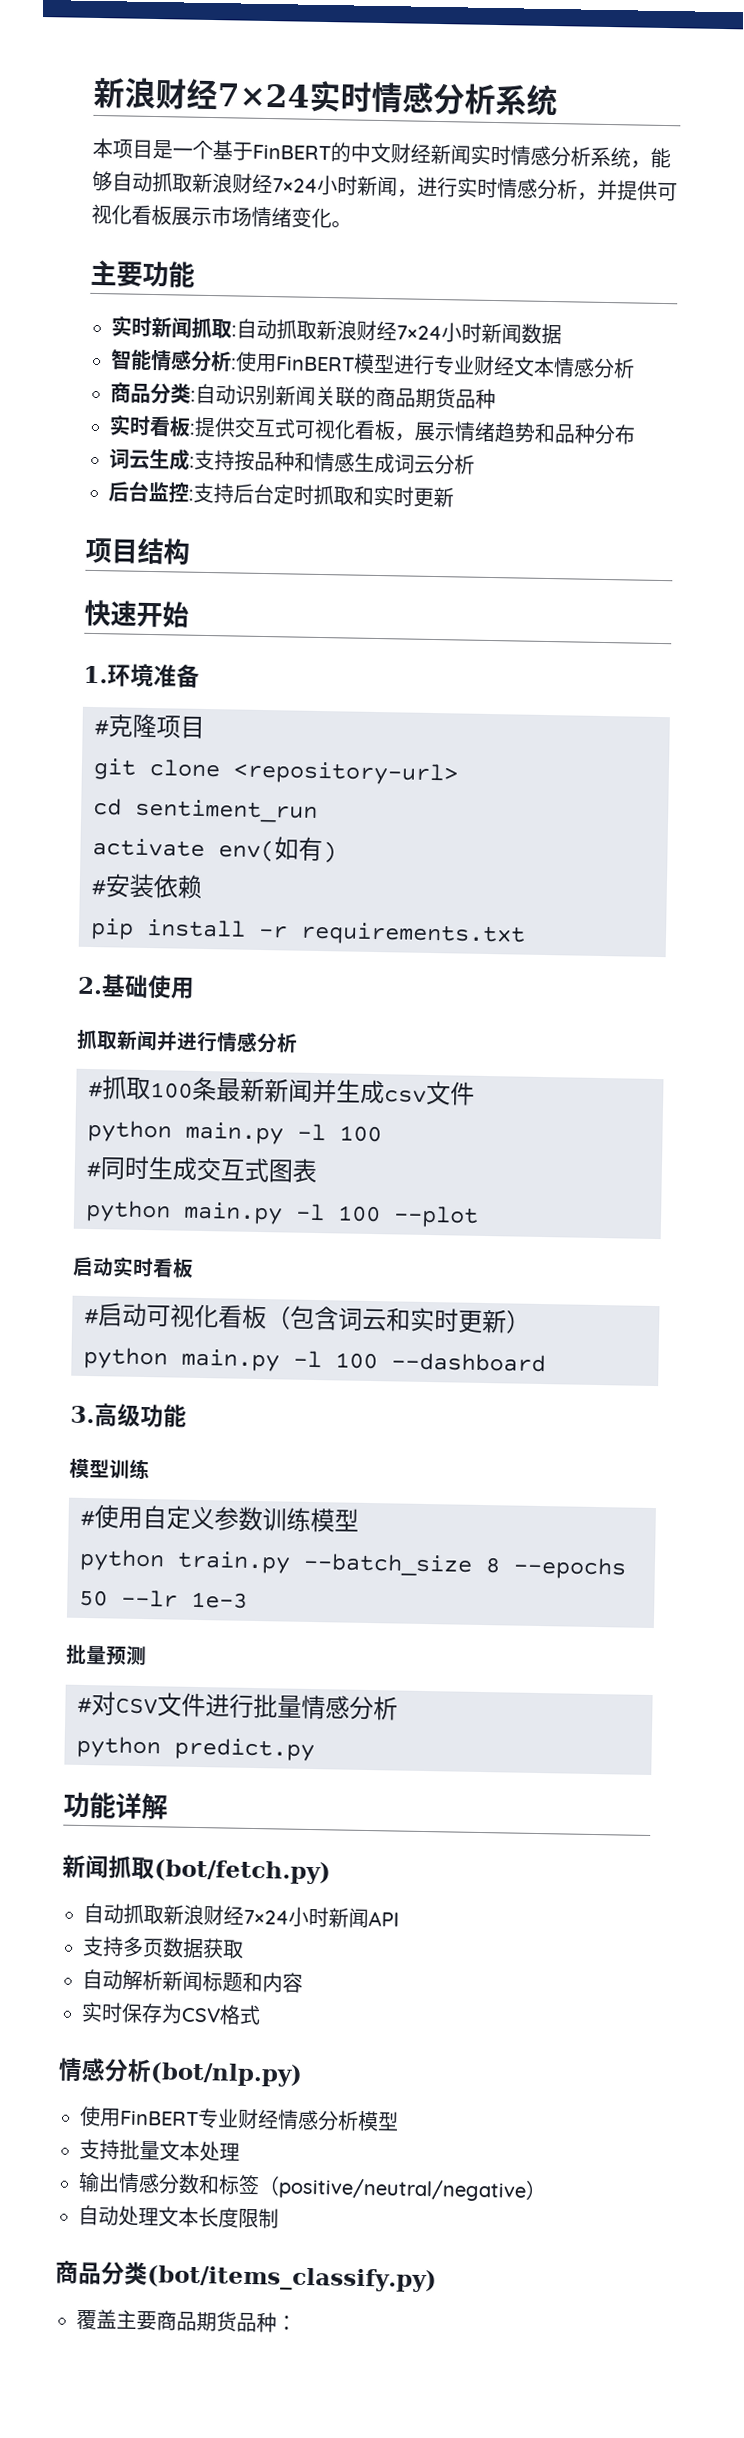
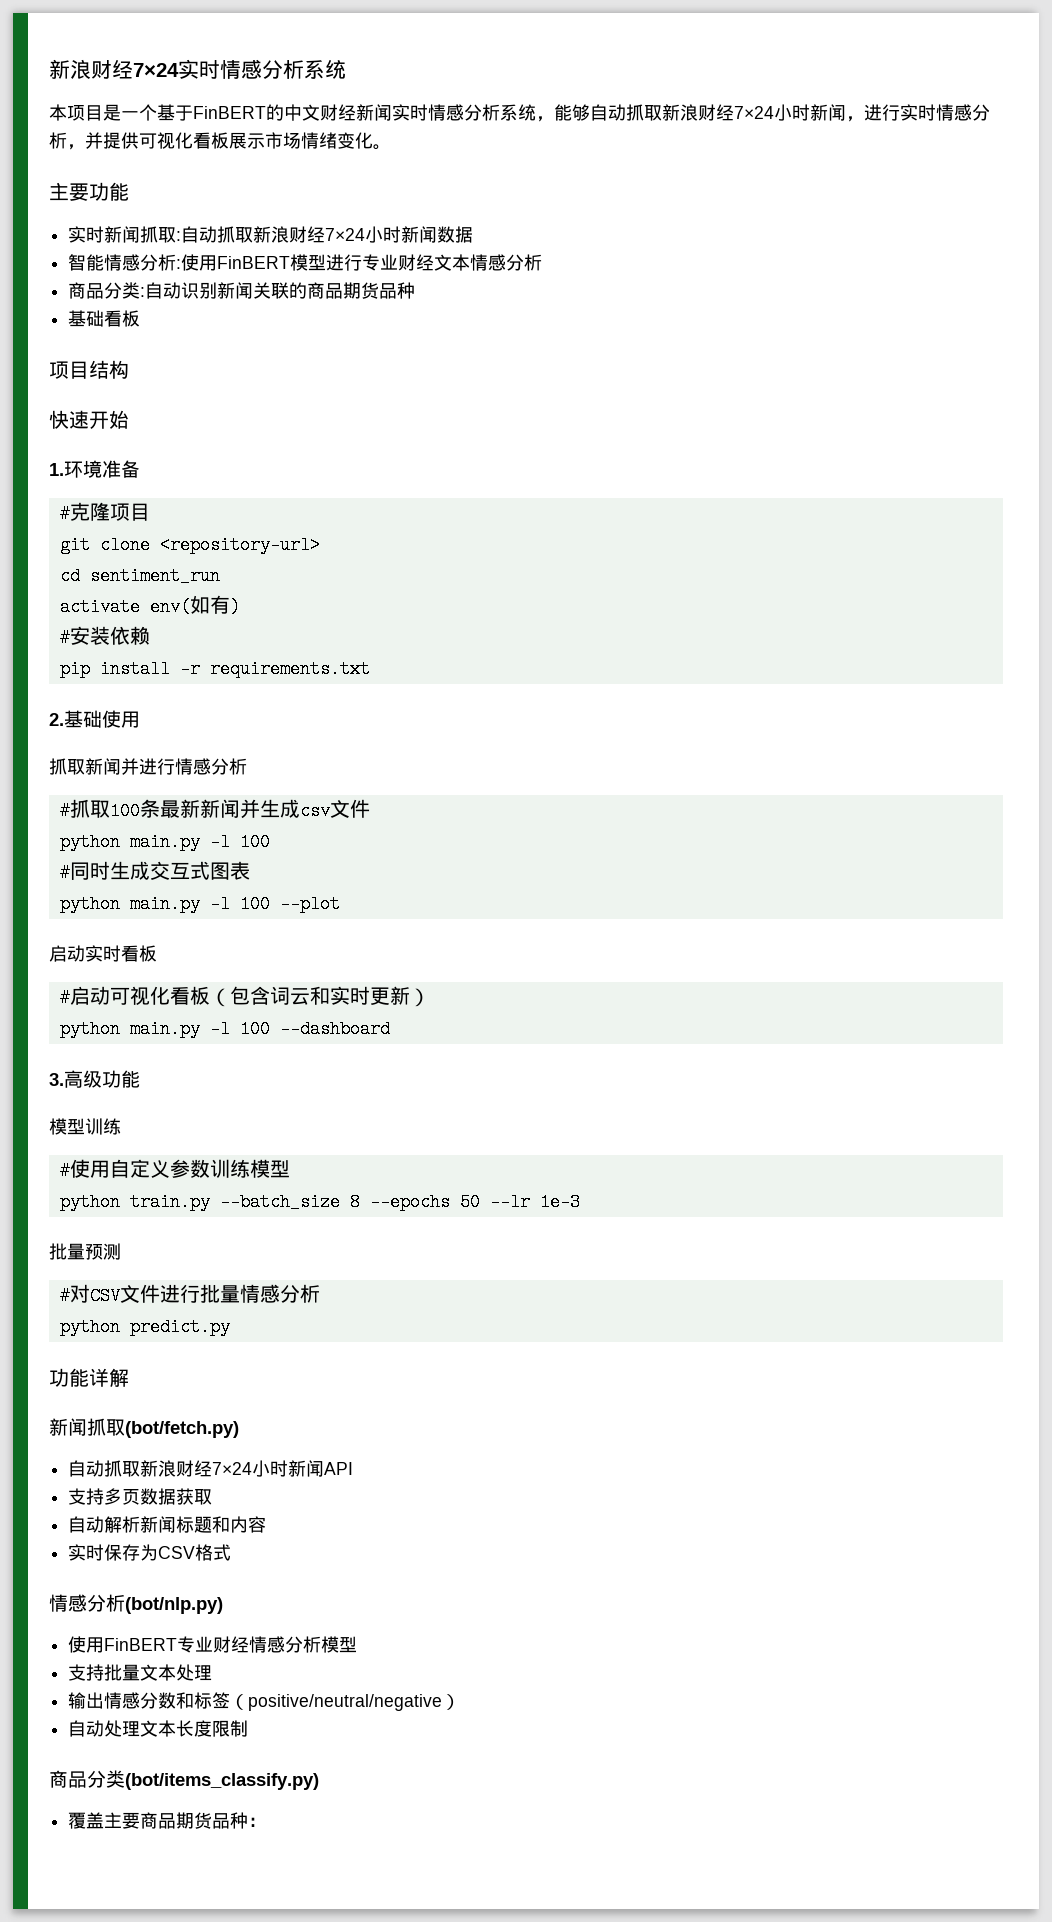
[109,414,636,445] [109,448,475,475] [108,481,454,508] 实时看板:提供交互式可视化看板，展示情绪趋势和品种分布 // 词云生成:支持按品种和情感生成词云分析 // 后台监控:支持后台定时抓取和实时更新 -> [68,310,141,327] 基础看板

